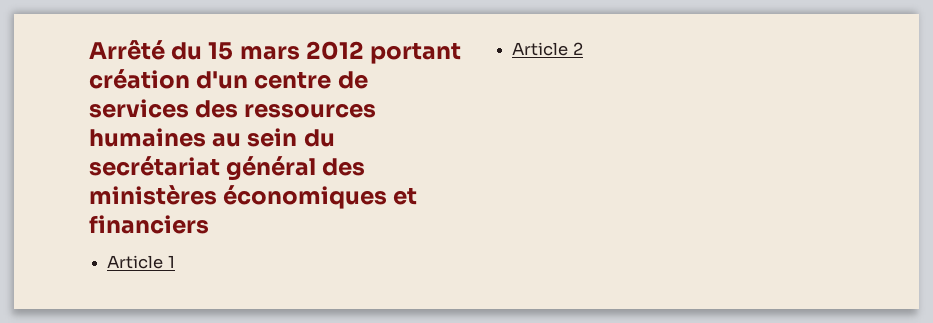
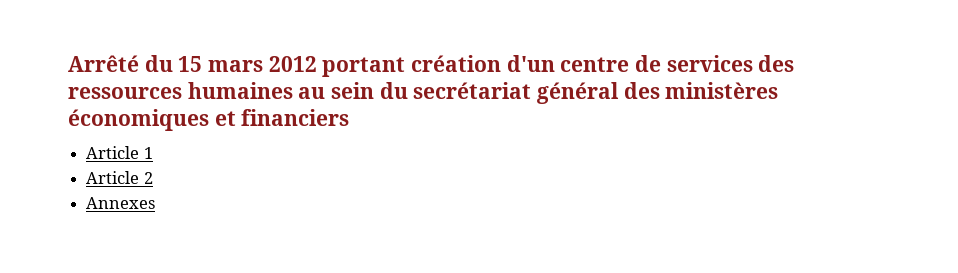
(583, 48) none -> [86,197,156,209] // Annexes

